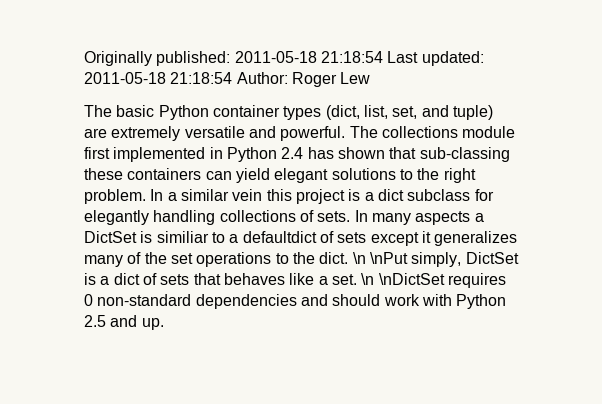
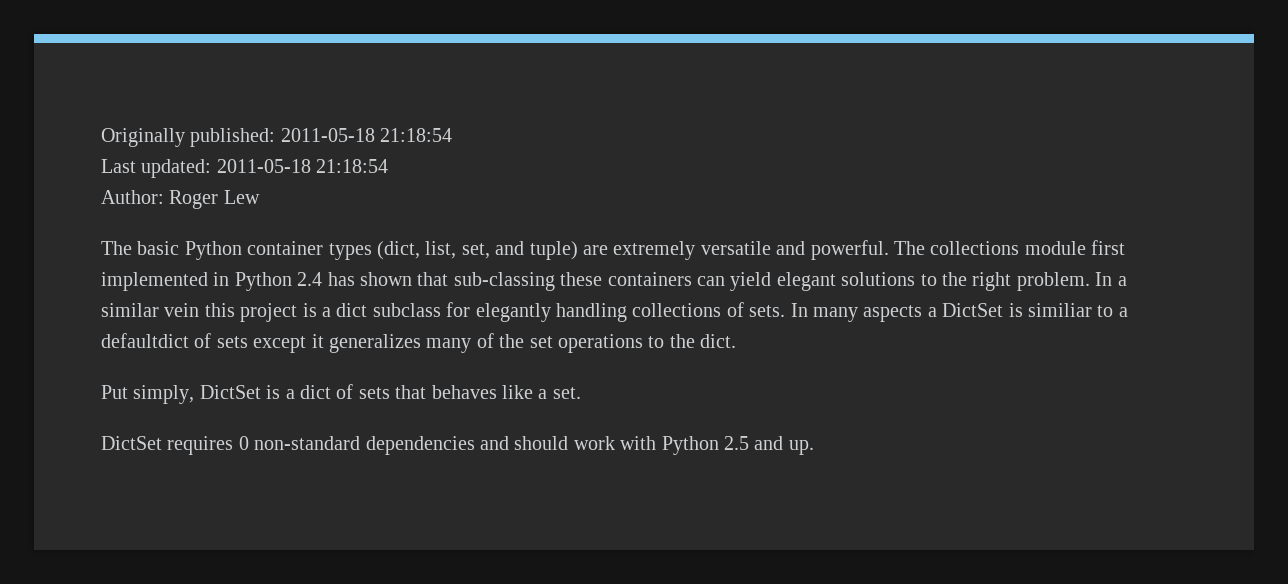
(383, 57) none -> (453, 135) //
(233, 78) none -> (389, 166) //
[352,252,408,264] \n \nPut -> [101,385,128,399] // Put
[361,273,445,285] \n \nDictSet -> [101,436,162,450] // DictSet

